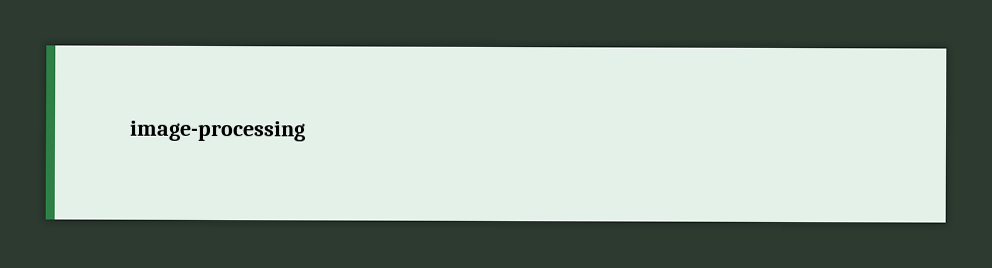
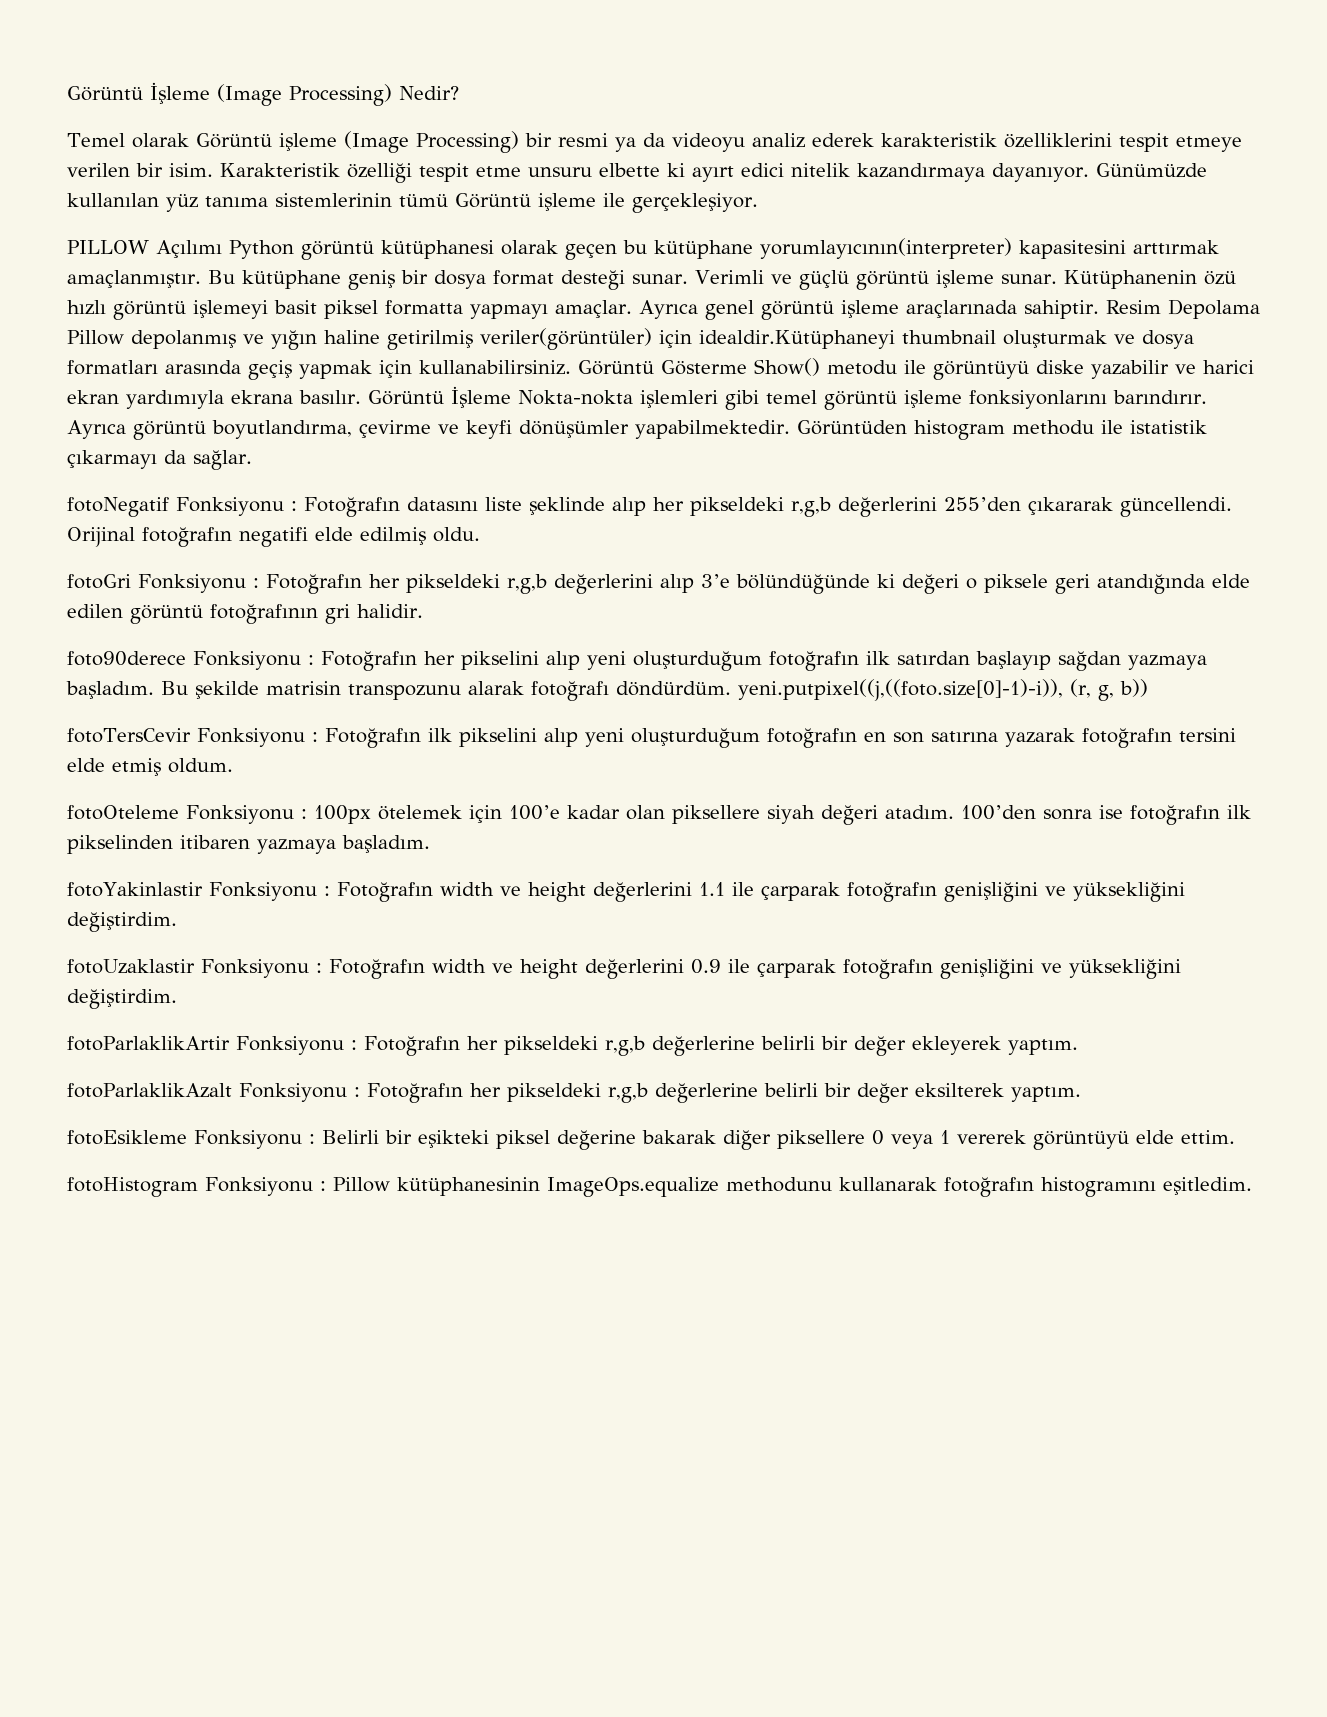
[129,120,306,142] image-processing -> [67,82,459,106] [67,131,1242,153] [67,163,1207,183] [67,193,758,213] [67,238,1219,260] [67,270,1236,290] [67,299,1260,320] [67,328,1194,350] [67,358,1254,380] [67,386,1207,410] [67,420,1207,440] [67,450,252,470] [67,497,1232,517] [67,527,480,547] [67,574,1250,594] [67,604,423,624] [67,651,1207,671] [66,679,1148,701] [67,728,1236,748] [67,758,233,776] [67,805,1251,825] [67,835,430,854] [67,882,1185,902] [67,912,177,932] [67,959,1181,979] [67,989,177,1009] [67,1036,1078,1056] [67,1083,1081,1103] [67,1130,1235,1150] [67,1177,1252,1197] Görüntü İşleme (Image Processing) Nedir? // Temel olarak Görüntü işleme (Image Processing) bir resmi ya da videoyu analiz ederek karakteristik özelliklerini tespit etmeye verilen bir isim. Karakteristik özelliği tespit etme unsuru elbette ki ayırt edici nitelik kazandırmaya dayanıyor. Günümüzde kullanılan yüz tanıma sistemlerinin tümü Görüntü işleme ile gerçekleşiyor. // PILLOW Açılımı Python görüntü kütüphanesi olarak geçen bu kütüphane yorumlayıcının(interpreter) kapasitesini arttırmak amaçlanmıştır. Bu kütüphane geniş bir dosya format desteği sunar. Verimli ve güçlü görüntü işleme sunar. Kütüphanenin özü hızlı görüntü işlemeyi basit piksel formatta yapmayı amaçlar. Ayrıca genel görüntü işleme araçlarınada sahiptir. Resim Depolama Pillow depolanmış ve yığın haline getirilmiş veriler(görüntüler) için idealdir.Kütüphaneyi thumbnail oluşturmak ve dosya formatları arasında geçiş yapmak için kullanabilirsiniz. Görüntü Gösterme Show() metodu ile görüntüyü diske yazabilir ve harici ekran yardımıyla ekrana basılır. Görüntü İşleme Nokta-nokta işlemleri gibi temel görüntü işleme fonksiyonlarını barındırır. Ayrıca görüntü boyutlandırma, çevirme ve keyfi dönüşümler yapabilmektedir. Görüntüden histogram methodu ile istatistik çıkarmayı da sağlar. // fotoNegatif Fonksiyonu : Fotoğrafın datasını liste şeklinde alıp her pikseldeki r,g,b değerlerini 255’den çıkararak güncellendi. Orijinal fotoğrafın negatifi elde edilmiş oldu. // fotoGri Fonksiyonu : Fotoğrafın her pikseldeki r,g,b değerlerini alıp 3’e bölündüğünde ki değeri o piksele geri atandığında elde edilen görüntü fotoğrafının gri halidir. // foto90derece Fonksiyonu : Fotoğrafın her pikselini alıp yeni oluşturduğum fotoğrafın ilk satırdan başlayıp sağdan yazmaya başladım. Bu şekilde matrisin transpozunu alarak fotoğrafı döndürdüm. yeni.putpixel((j,((foto.size[0]-1)-i)), (r, g, b)) // fotoTersCevir Fonksiyonu : Fotoğrafın ilk pikselini alıp yeni oluşturduğum fotoğrafın en son satırına yazarak fotoğrafın tersini elde etmiş oldum. // fotoOteleme Fonksiyonu : 100px ötelemek için 100’e kadar olan piksellere siyah değeri atadım. 100’den sonra ise fotoğrafın ilk pikselinden itibaren yazmaya başladım. // fotoYakinlastir Fonksiyonu : Fotoğrafın width ve height değerlerini 1.1 ile çarparak fotoğrafın genişliğini ve yüksekliğini değiştirdim. // fotoUzaklastir Fonksiyonu : Fotoğrafın width ve height değerlerini 0.9 ile çarparak fotoğrafın genişliğini ve yüksekliğini değiştirdim. // fotoParlaklikArtir Fonksiyonu : Fotoğrafın her pikseldeki r,g,b değerlerine belirli bir değer ekleyerek yaptım. // fotoParlaklikAzalt Fonksiyonu : Fotoğrafın her pikseldeki r,g,b değerlerine belirli bir değer eksilterek yaptım. // fotoEsikleme Fonksiyonu : Belirli bir eşikteki piksel değerine bakarak diğer piksellere 0 veya 1 vererek görüntüyü elde ettim. // fotoHistogram Fonksiyonu : Pillow kütüphanesinin ImageOps.equalize methodunu kullanarak fotoğrafın histogramını eşitledim.

